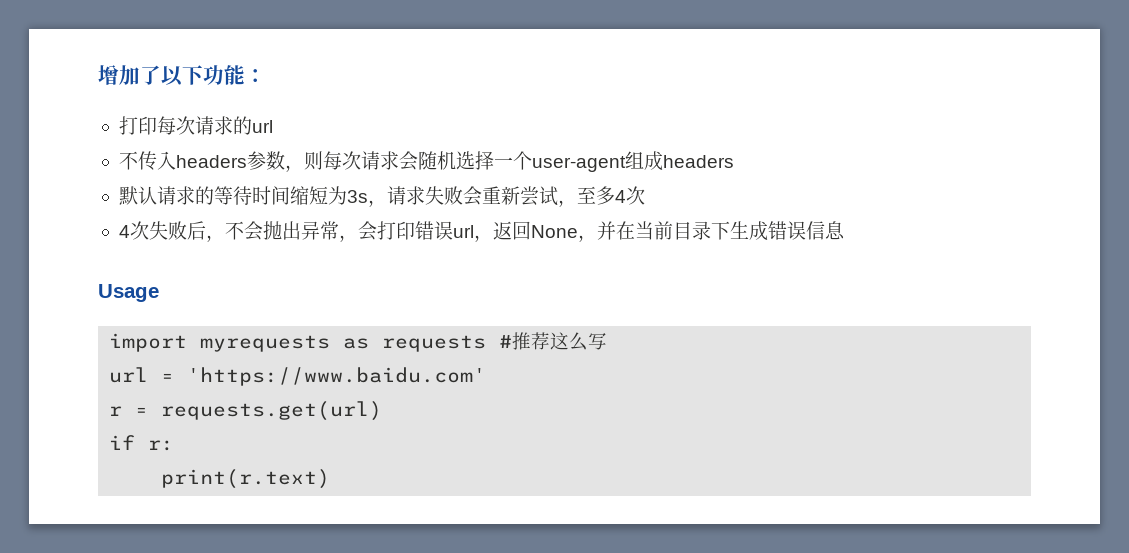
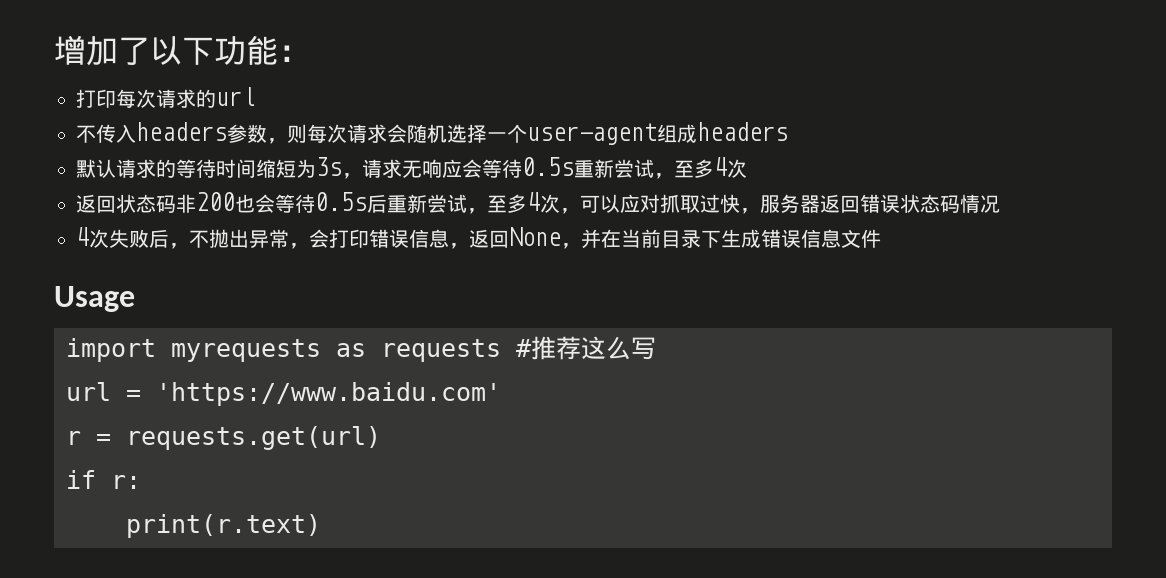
[424,186,645,207] 失败会重新尝试，至多4次 -> [402,157,747,179] [76,192,1000,214] 无响应会等待0.5s重新尝试，至多4次 // 返回状态码非200也会等待0.5s后重新尝试，至多4次，可以应对抓取过快，服务器返回错误状态码情况
[243,221,263,241] 会 -> (209, 239) none
[452,225,474,238] url -> [409,229,449,248] 信息
(845, 230) none -> [841,229,881,248] 文件

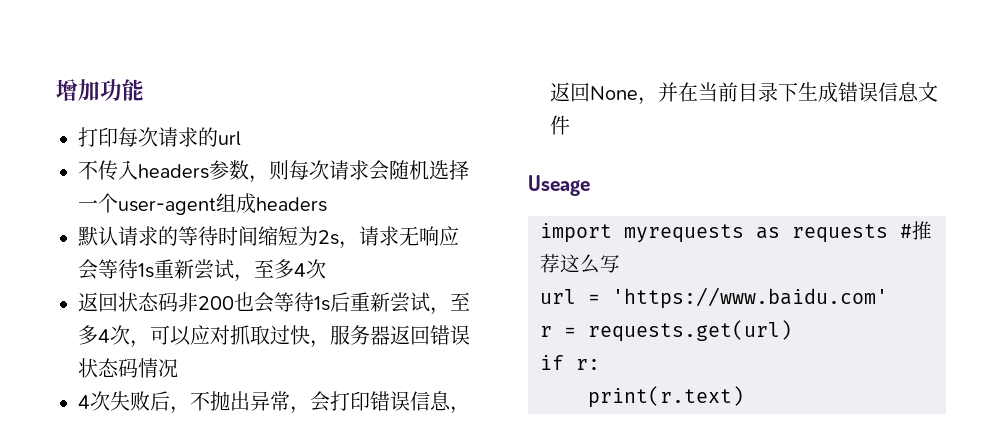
[118,36,214,65] 了以下 -> (100, 90) none
[278,45,310,62] ： -> (144, 90) none
[316,157,342,176] 3s -> [318,230,339,245] 2s
[522,157,574,176] 0.5s -> [138,263,154,278] 1s
[315,192,367,211] 0.5s -> [314,296,330,311] 1s
[54,286,135,312] Usage -> [528,175,590,196] Useage

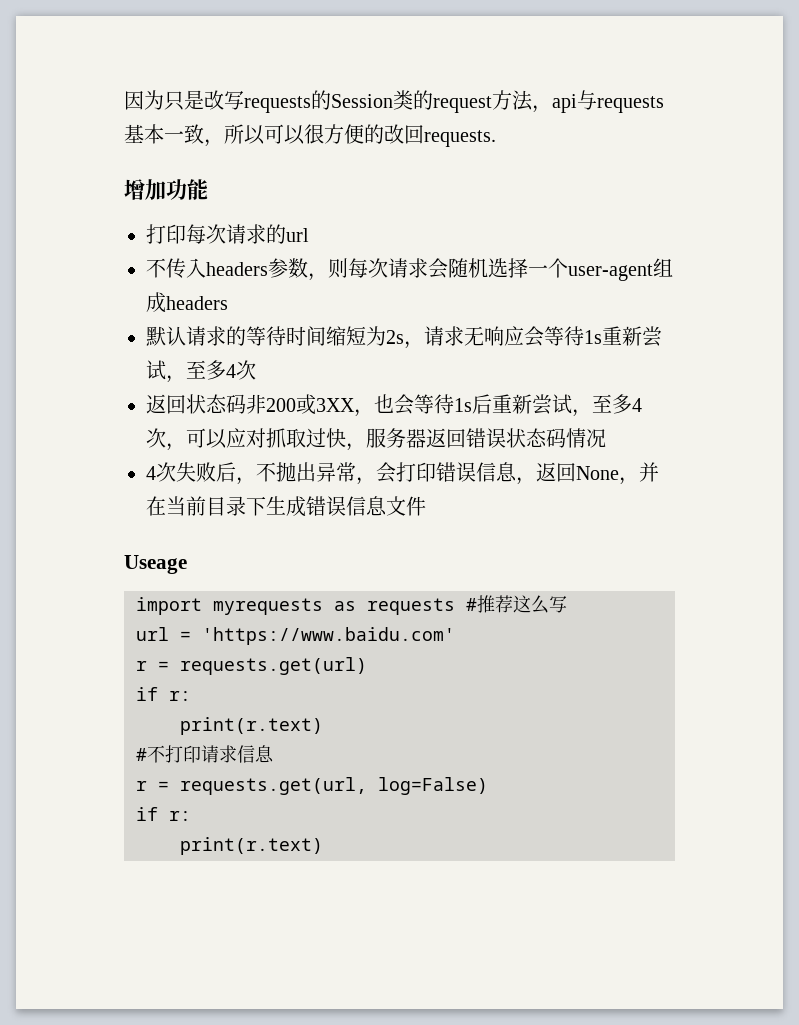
(56, 90) none -> [124,90,664,113] [124,124,496,147] 因为只是改写requests的Session类的request方法，api与requests基本一致，所以可以很方便的改回requests. //
(234, 303) none -> [296,394,374,417] 或3XX，
(744, 397) none -> [136,745,274,763] [136,777,488,795] [136,807,191,821] [180,837,323,855] // #不打印请求信息 // r = requests.get(url, log=False) // if r: // print(r.text)

